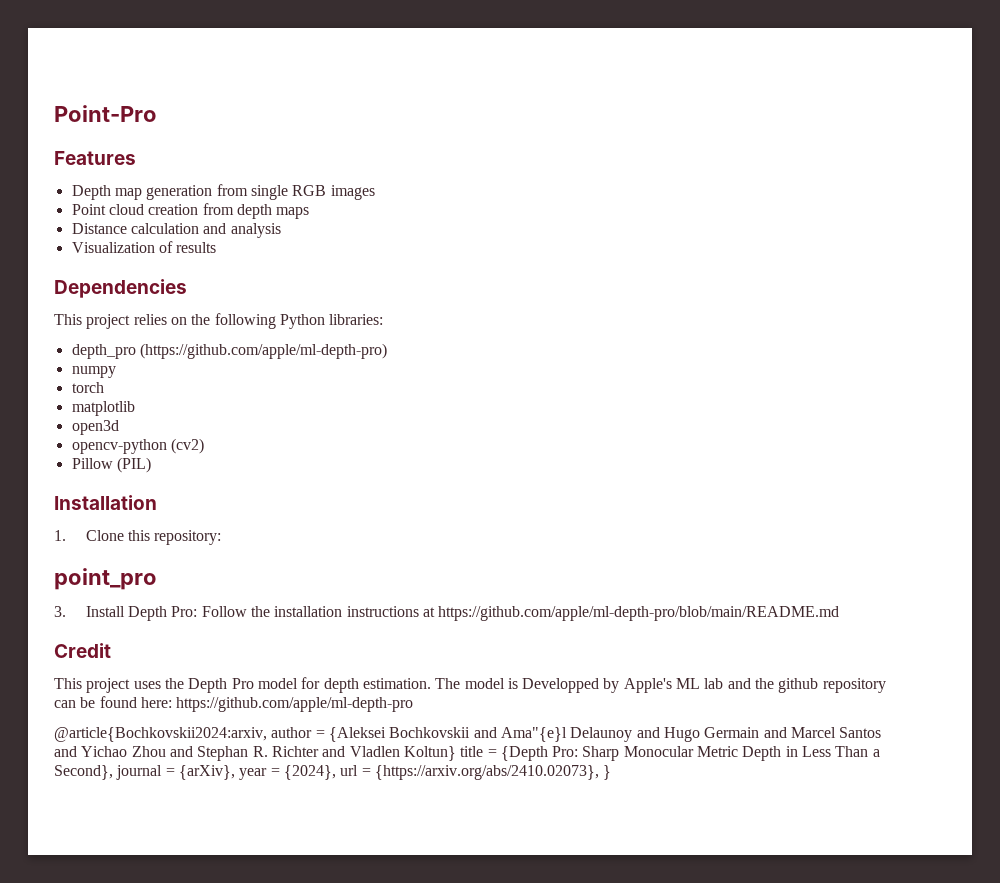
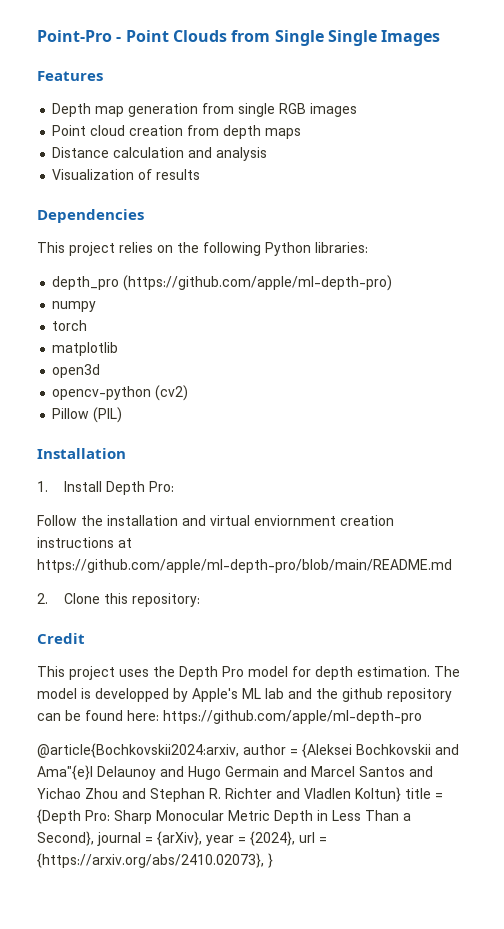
(157, 113) none -> [116,30,441,46] - Point Clouds from Single Single Images
[85,530,222,545] [54,568,157,590] [54,606,840,621] Clone this repository: // point_pro // 3. Install Depth Pro: Follow the installation instructions at https://github.com/apple/ml-depth-pro/blob/main/README.md -> [63,481,174,495] [37,515,394,526] [37,537,132,548] [37,559,452,573] [37,593,200,607] Install Depth Pro: // Follow the installation and virtual enviornment creation instructions at https://github.com/apple/ml-depth-pro/blob/main/README.md // 2. Clone this repository:
[522,678,600,693] Developped -> [95,688,169,702] developped

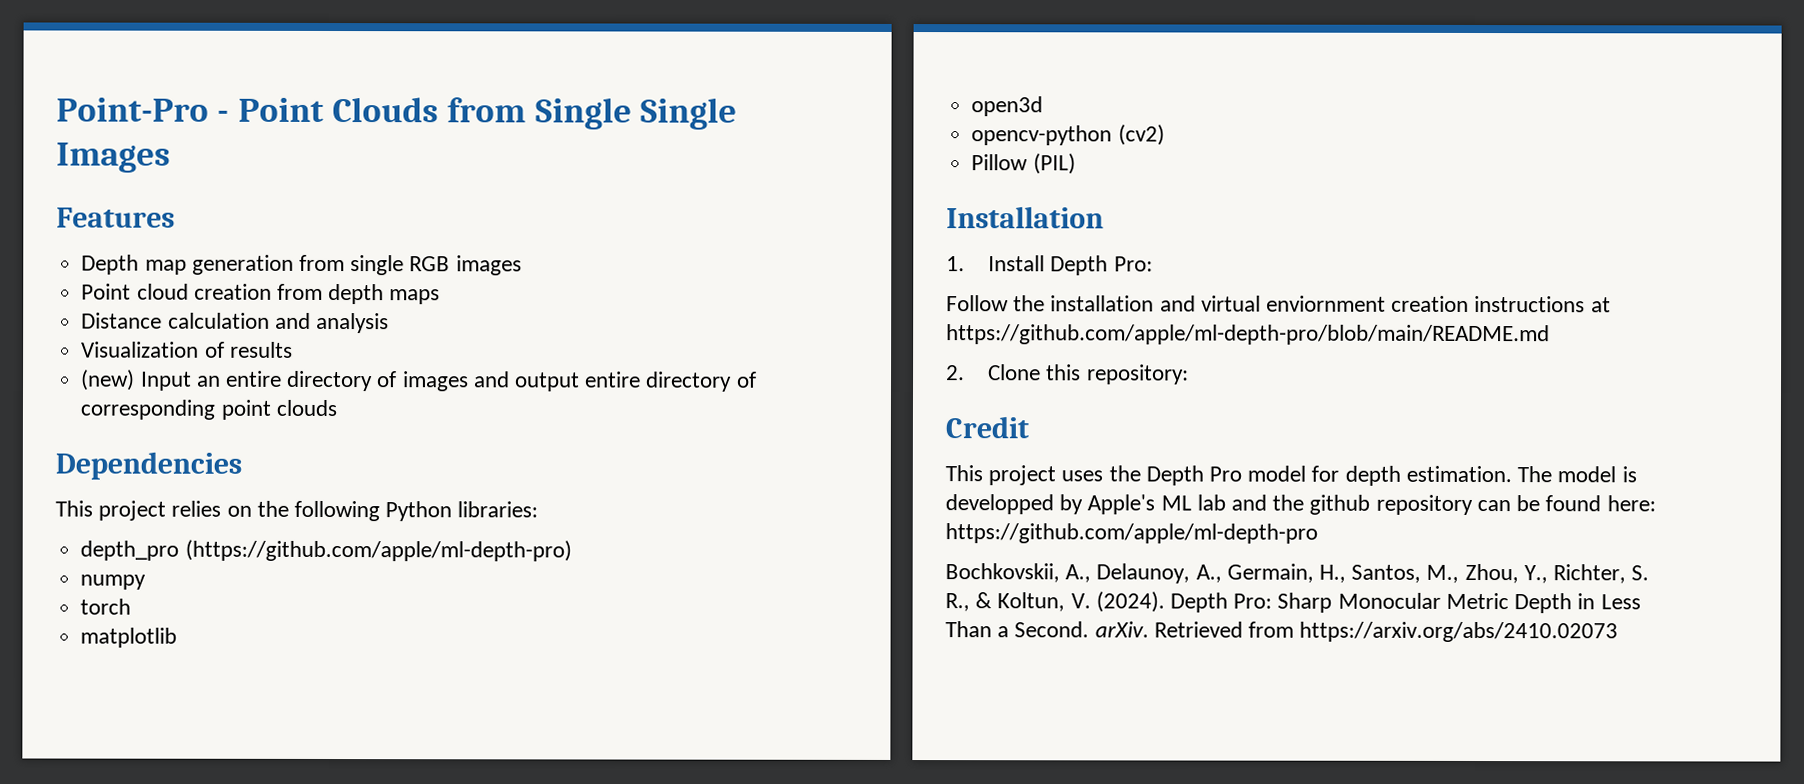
(201, 174) none -> [81,369,757,392] [80,399,337,420] // (new) Input an entire directory of images and output entire directory of corresponding point clouds
[37,743,459,758] [37,765,433,780] [37,787,443,802] [37,809,81,824] @article{Bochkovskii2024:arxiv, author = {Aleksei Bochkovskii and Ama"{e}l Delaunoy and Hugo Germain and Marcel Santos and Yichao Zhou and Stephan R. Richter and Vladlen Koltun} title = {Depth -> [945,563,1650,584] [945,591,1229,613] Bochkovskii, A., Delaunoy, A., Germain, H., Santos, M., Zhou, Y., Richter, S. R., & Koltun, V. (2024). Depth
[37,831,327,846] [37,853,273,868] Second}, journal = {arXiv}, year = {2024}, url = {https://arxiv.org/abs/2410.02073}, } -> [1014,621,1619,643] Second. arXiv. Retrieved from https://arxiv.org/abs/2410.02073

